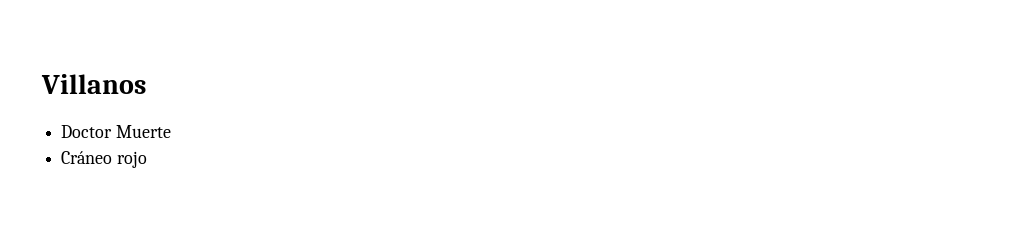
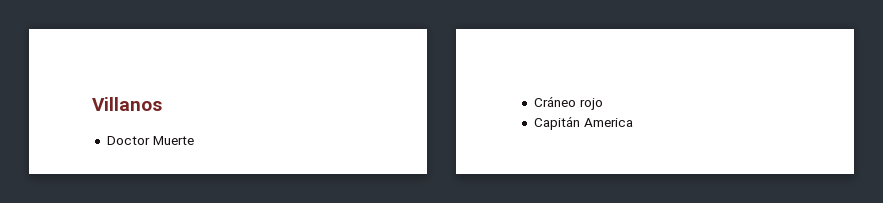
(147, 159) none -> [533,116,633,130] // Capitán America

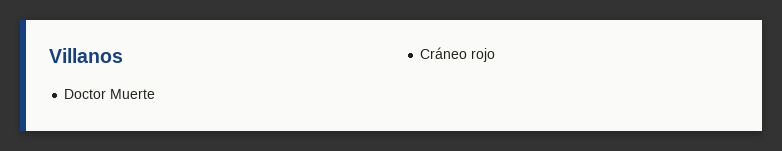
[533,116,633,130] // Capitán America -> (496, 55) none

